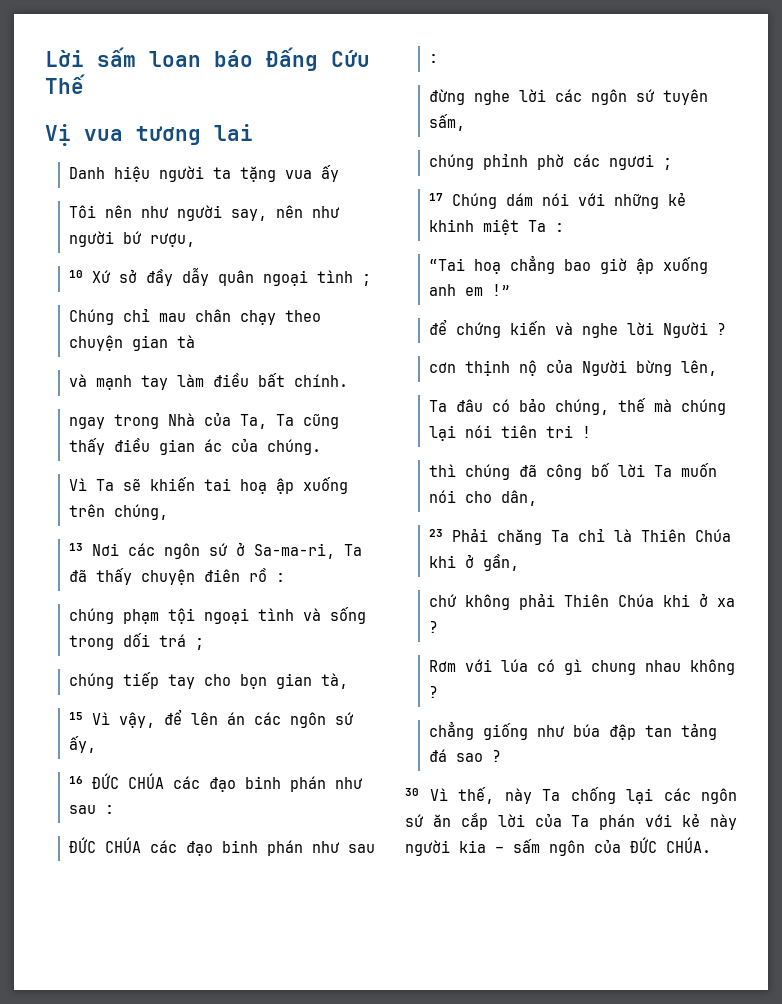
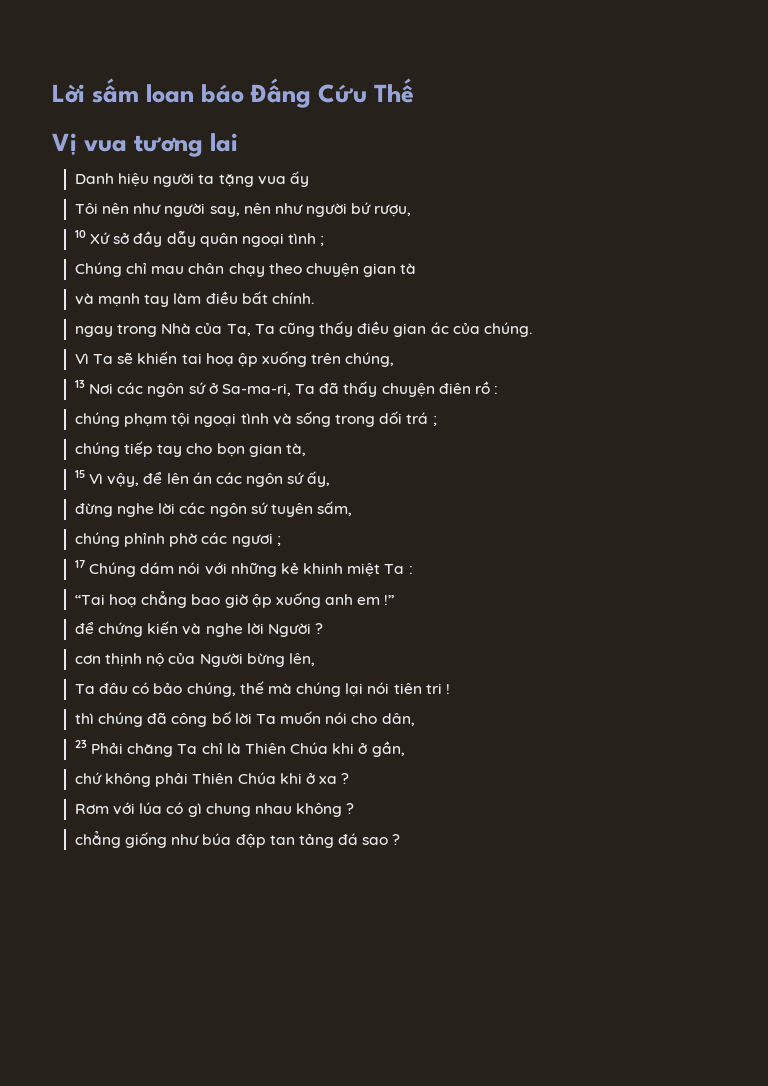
[68,773,362,792] [68,805,114,814] [68,837,375,856] [428,54,438,63] // 16 ĐỨC CHÚA các đạo binh phán như sau : // ĐỨC CHÚA các đạo binh phán như sau : -> (331, 479) none
[405,787,737,804] [405,812,737,830] [405,837,711,856] // 30 Vì thế, này Ta chống lại các ngôn sứ ăn cắp lời của Ta phán với kẻ này người kia – sấm ngôn của ĐỨC CHÚA. -> (401, 839) none

